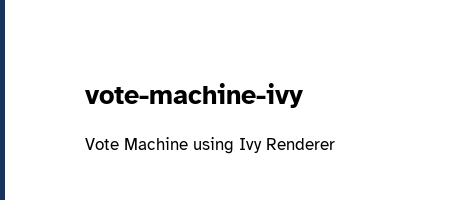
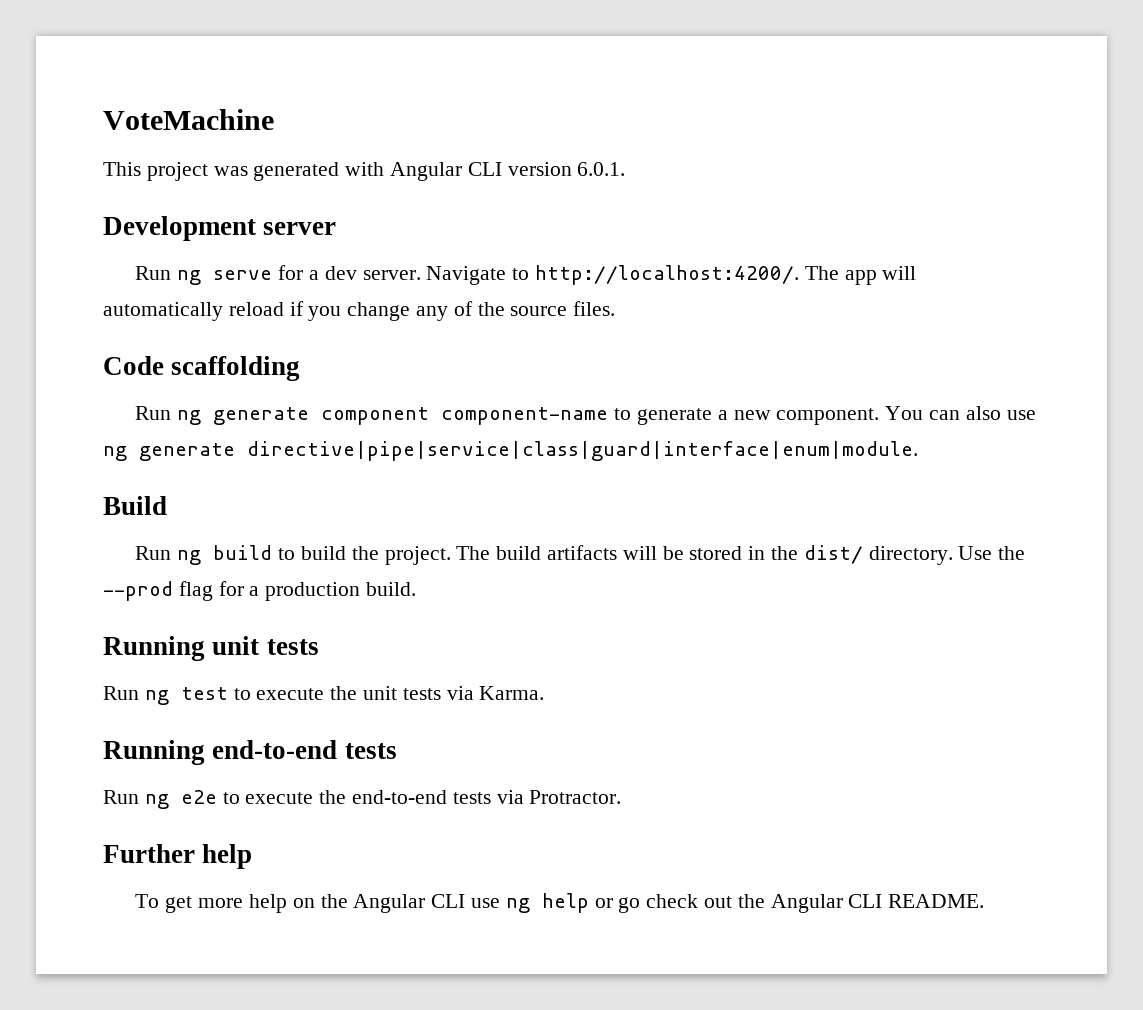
[85,83,303,108] [85,137,335,154] vote-machine-ivy // Vote Machine using Ivy Renderer -> [103,109,274,130] [103,162,626,181] [103,216,337,241] [135,265,917,285] [103,301,616,321] [103,356,301,381] [135,406,1036,425] [103,441,918,461] [103,496,167,515] [135,545,1026,565] [103,581,417,601] [103,636,319,661] [103,686,545,705] [103,740,397,765] [103,790,622,809] [103,844,253,869] [135,893,985,913] VoteMachine // This project was generated with Angular CLI version 6.0.1. // Development server // Run ng serve for a dev server. Navigate to http://localhost:4200/. The app will automatically reload if you change any of the source files. // Code scaffolding // Run ng generate component component-name to generate a new component. You can also use ng generate directive|pipe|service|class|guard|interface|enum|module. // Build // Run ng build to build the project. The build artifacts will be stored in the dist/ directory. Use the --prod flag for a production build. // Running unit tests // Run ng test to execute the unit tests via Karma. // Running end-to-end tests // Run ng e2e to execute the end-to-end tests via Protractor. // Further help // To get more help on the Angular CLI use ng help or go check out the Angular CLI README.

